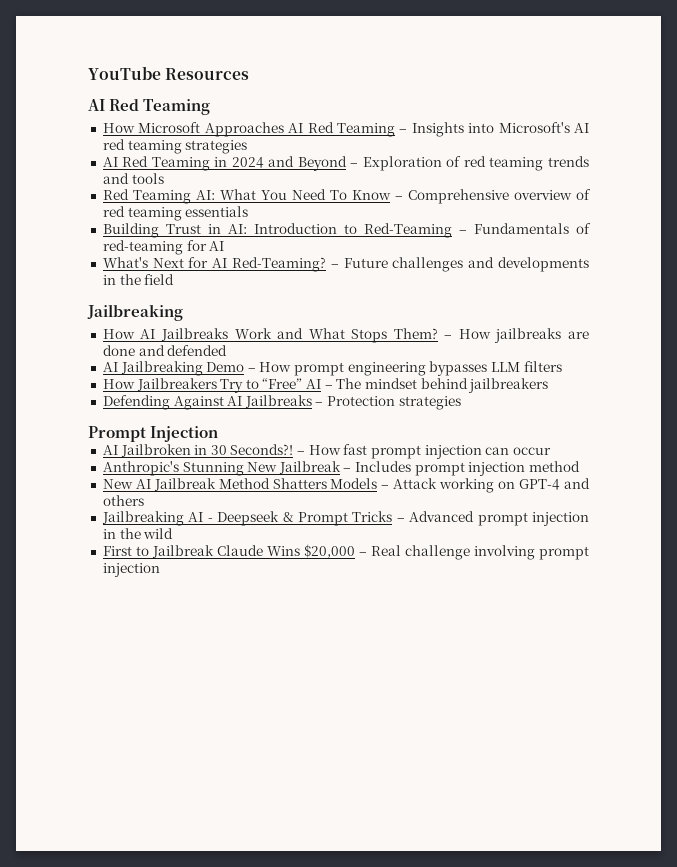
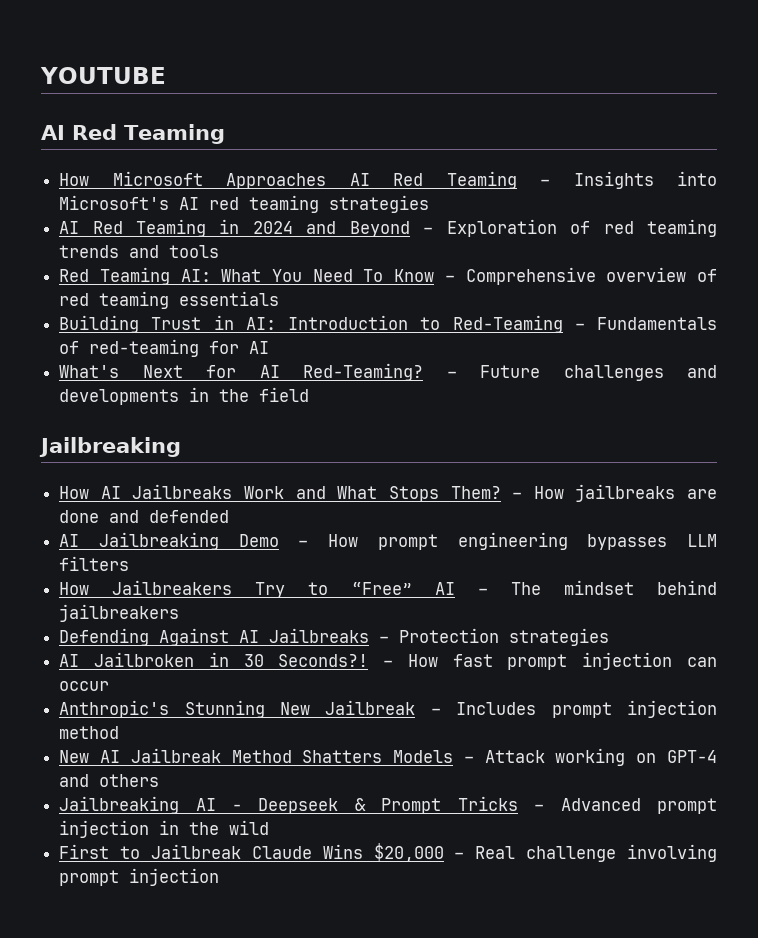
[88,66,250,80] YouTube Resources -> [40,67,166,84] YOUTUBE
[88,426,219,442] // Prompt Injection -> (610, 637) none

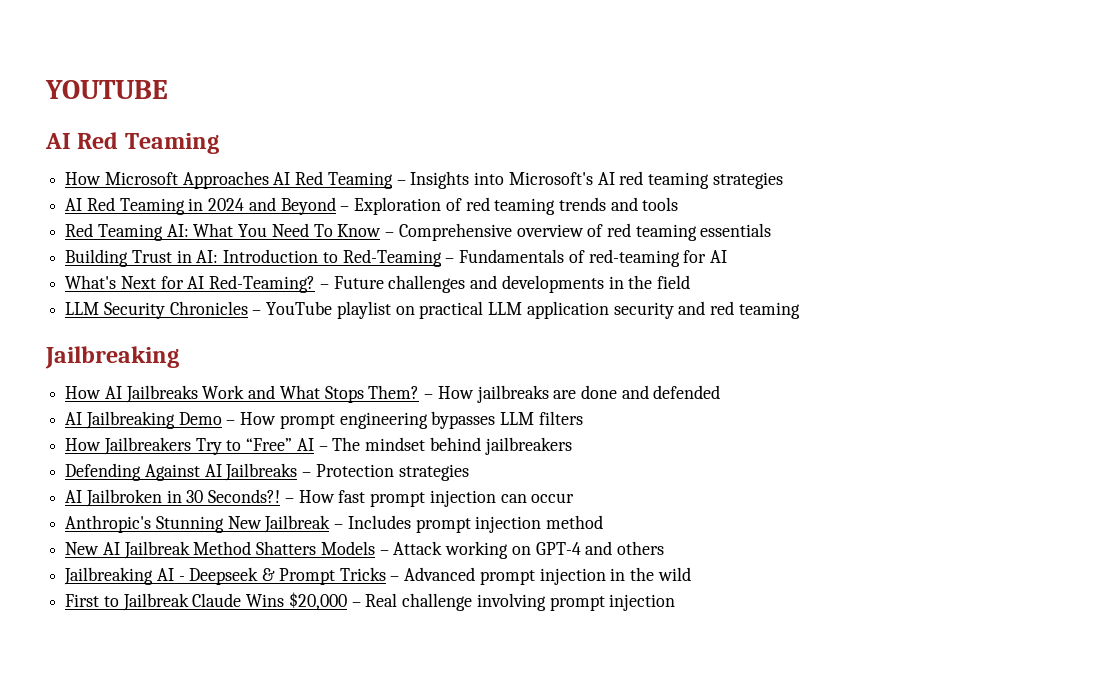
(310, 394) none -> [65,301,800,319] // LLM Security Chronicles – YouTube playlist on practical LLM application security and red teaming

